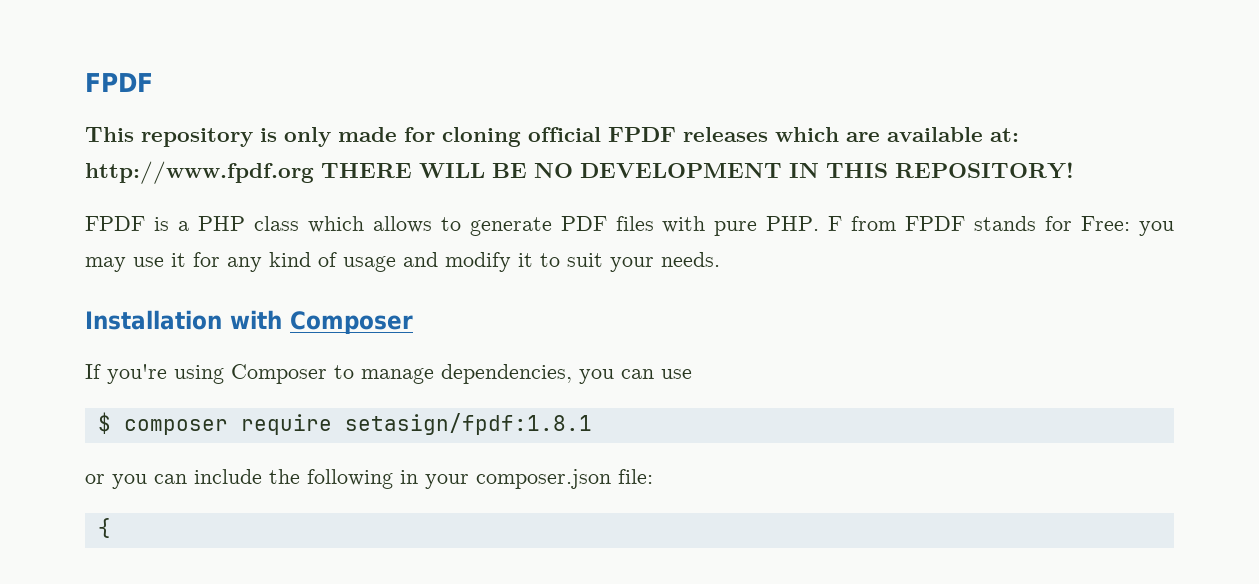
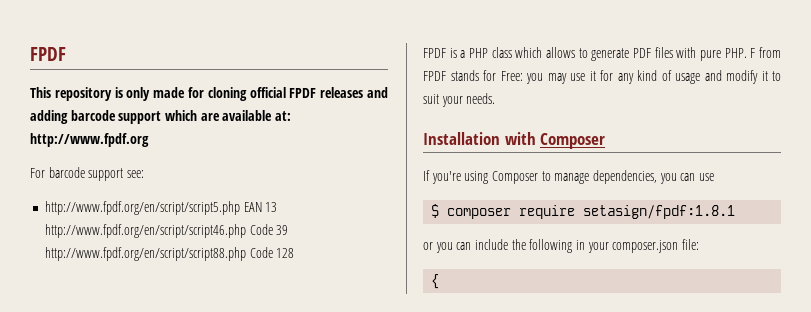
(768, 134) none -> [367,87,389,98] [30,110,162,124] and adding barcode support
[321,162,1074,179] THERE WILL BE NO DEVELOPMENT IN THIS REPOSITORY! -> [30,167,144,181] [44,201,278,215] [44,224,289,238] [44,247,295,261] // For barcode support see: // http://www.fpdf.org/en/script/script5.php EAN 13 http://www.fpdf.org/en/script/script46.php Code 39 http://www.fpdf.org/en/script/script88.php Code 128

